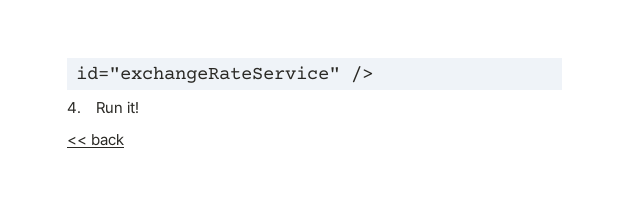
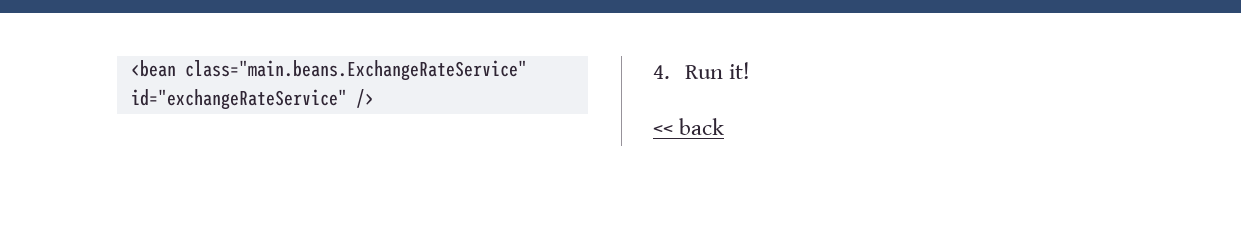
(76, 74) none -> [130,60,527,81] <bean class="main.beans.ExchangeRateService"

